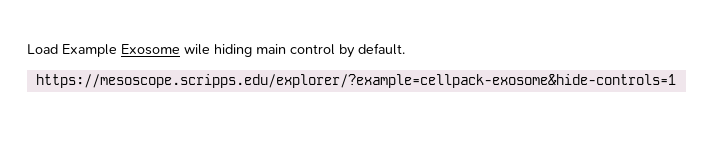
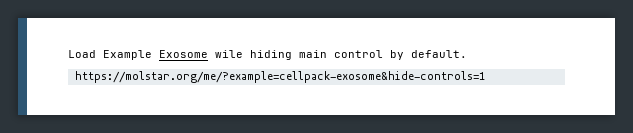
[35,74,676,88] https://mesoscope.scripps.edu/explorer/?example=cellpack-exosome&hide-controls=1 -> [74,71,485,83] https://molstar.org/me/?example=cellpack-exosome&hide-controls=1

